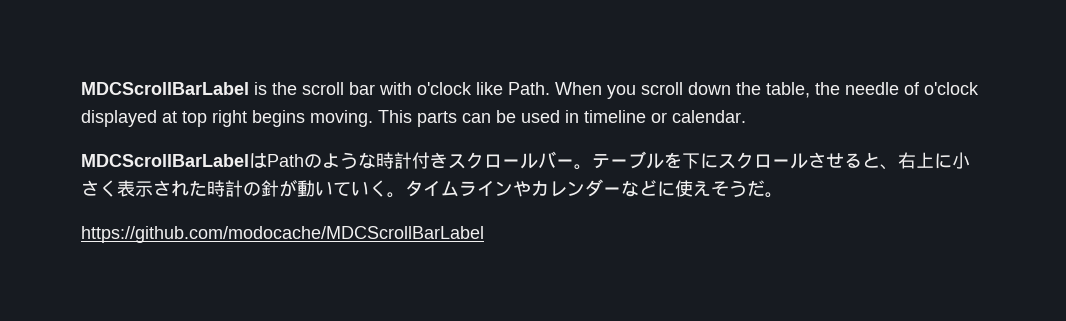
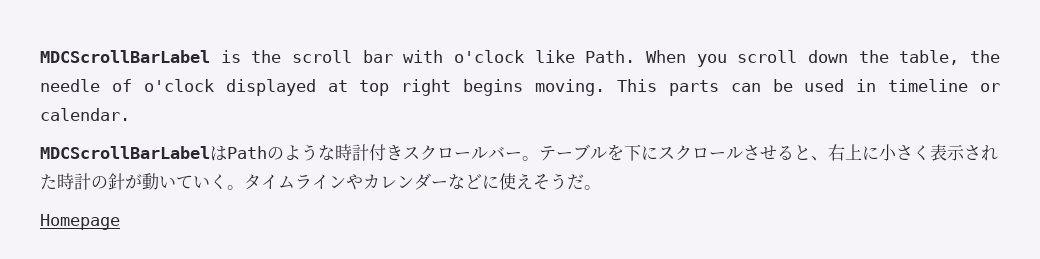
[81,226,484,243] https://github.com/modocache/MDCScrollBarLabel -> [40,214,120,230] Homepage

